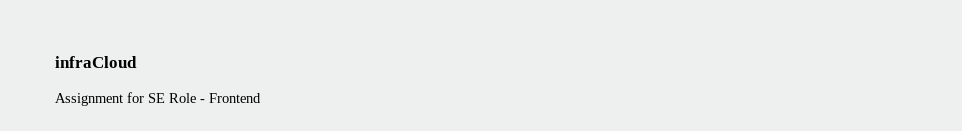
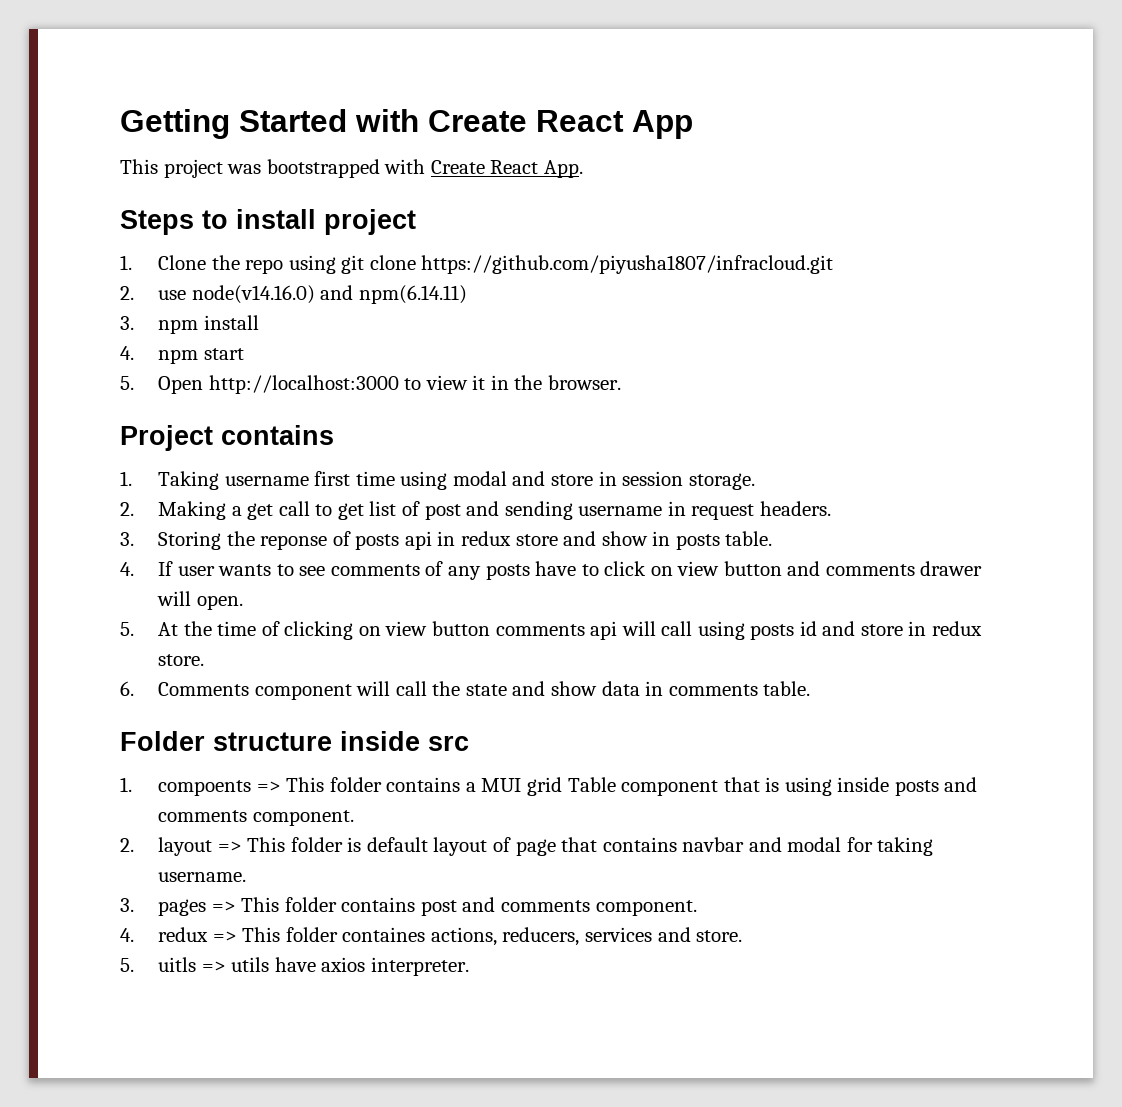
[55,56,137,68] [55,92,261,106] infraCloud // Assignment for SE Role - Frontend -> [120,109,693,139] [120,159,583,178] [120,209,416,235] [120,255,834,274] [120,285,467,304] [120,315,259,334] [120,346,244,364] [120,375,622,394] [120,425,334,451] [120,471,755,490] [120,501,831,520] [120,531,773,550] [120,561,983,580] [157,591,243,610] [120,621,982,640] [158,654,205,666] [120,681,811,700] [120,731,469,751] [120,777,978,796] [158,810,354,826] [120,837,934,856] [158,872,247,882] [120,897,697,916] [120,927,743,946] [120,957,469,976] Getting Started with Create React App // This project was bootstrapped with Create React App. // Steps to install project // 1. Clone the repo using git clone https://github.com/piyusha1807/infracloud.git // 2. use node(v14.16.0) and npm(6.14.11) // 3. npm install // 4. npm start // 5. Open http://localhost:3000 to view it in the browser. // Project contains // 1. Taking username first time using modal and store in session storage. // 2. Making a get call to get list of post and sending username in request headers. // 3. Storing the reponse of posts api in redux store and show in posts table. // 4. If user wants to see comments of any posts have to click on view button and comments drawer will open. // 5. At the time of clicking on view button comments api will call using posts id and store in redux store. // 6. Comments component will call the state and show data in comments table. // Folder structure inside src // 1. compoents => This folder contains a MUI grid Table component that is using inside posts and comments component. // 2. layout => This folder is default layout of page that contains navbar and modal for taking username. // 3. pages => This folder contains post and comments component. // 4. redux => This folder containes actions, reducers, services and store. // 5. uitls => utils have axios interpreter.

